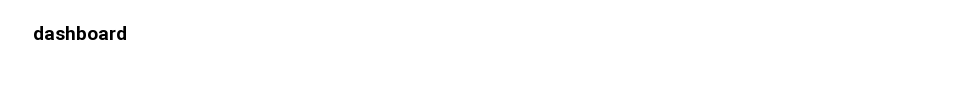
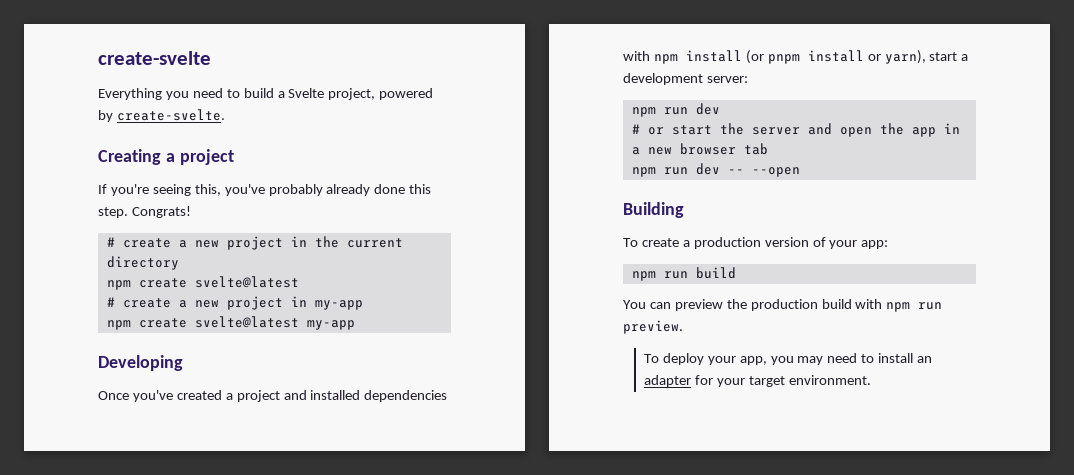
[33,26,127,40] dashboard -> [98,51,211,65] [98,88,434,100] [98,109,225,122] [98,149,234,165] [98,184,432,196] [98,206,191,218] [106,236,403,250] [106,256,179,270] [106,276,299,290] [106,296,363,310] [106,316,355,330] [98,355,183,371] [98,390,448,402] [623,50,969,64] [623,73,748,85] [631,103,720,117] [631,123,960,137] [631,143,768,155] [631,163,800,177] [623,202,684,218] [623,237,889,249] [631,267,736,281] [623,299,943,312] [623,320,683,334] [643,353,933,365] [643,375,871,387] create-svelte // Everything you need to build a Svelte project, powered by create-svelte. // Creating a project // If you're seeing this, you've probably already done this step. Congrats! // # create a new project in the current directory // npm create svelte@latest // # create a new project in my-app // npm create svelte@latest my-app // Developing // Once you've created a project and installed dependencies with npm install (or pnpm install or yarn), start a development server: // npm run dev // # or start the server and open the app in a new browser tab // npm run dev -- --open // Building // To create a production version of your app: // npm run build // You can preview the production build with npm run preview. // To deploy your app, you may need to install an adapter for your target environment.

